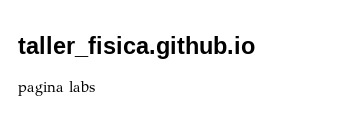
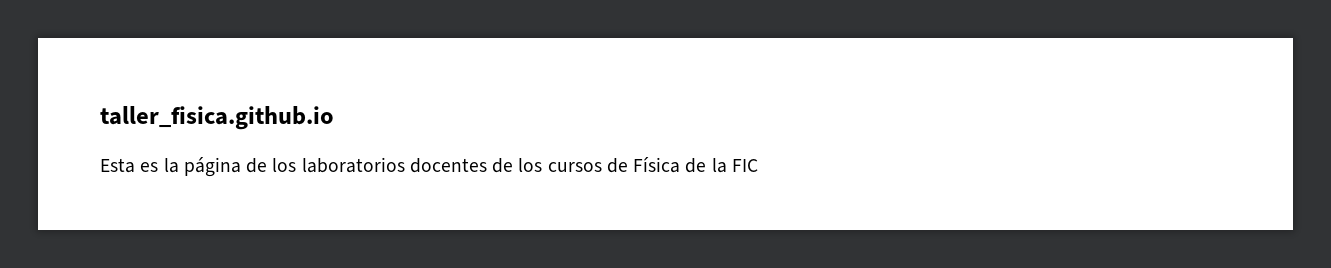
[18,81,95,96] pagina labs -> [100,157,758,177] Esta es la página de los laboratorios docentes de los cursos de Física de la FIC

